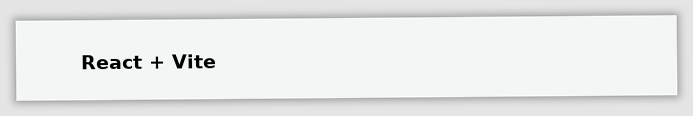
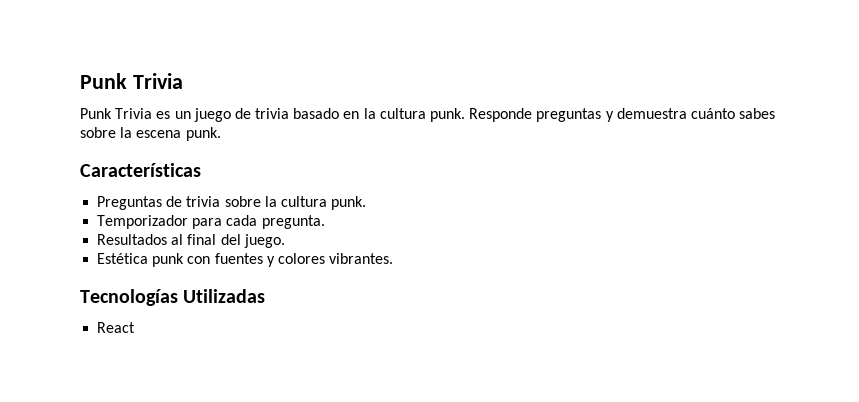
[80,54,217,70] React + Vite -> [80,73,183,89] [80,108,776,122] [80,127,221,141] [80,163,201,177] [97,196,367,210] [97,215,325,229] [97,234,285,248] [97,253,394,267] [80,289,266,306] [97,322,136,333] Punk Trivia // Punk Trivia es un juego de trivia basado en la cultura punk. Responde preguntas y demuestra cuánto sabes sobre la escena punk. // Características // Preguntas de trivia sobre la cultura punk. // Temporizador para cada pregunta. // Resultados al final del juego. // Estética punk con fuentes y colores vibrantes. // Tecnologías Utilizadas // React

